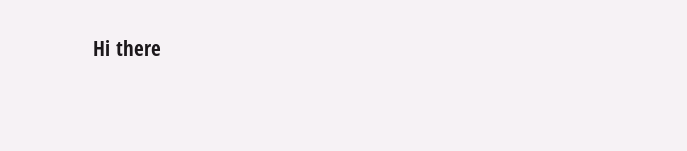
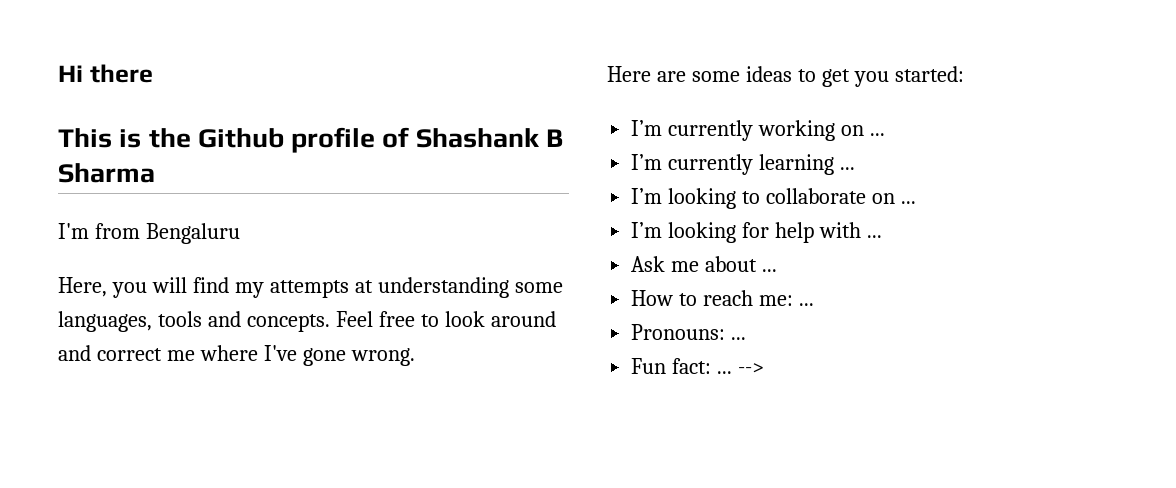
(161, 48) none -> [58,127,564,153] [58,163,155,183] [58,223,240,244] [58,277,563,298] [58,311,556,332] [58,345,415,366] [607,66,964,87] [631,120,885,141] [631,154,856,175] [631,188,916,209] [631,222,882,243] [631,256,778,272] [631,290,814,306] [631,324,747,340] [631,358,765,374] // This is the Github profile of Shashank B Sharma // I'm from Bengaluru // Here, you will find my attempts at understanding some languages, tools and concepts. Feel free to look around and correct me where I've gone wrong. // Here are some ideas to get you started: // I’m currently working on ... // I’m currently learning ... // I’m looking to collaborate on ... // I’m looking for help with ... // Ask me about ... // How to reach me: ... // Pronouns: ... // Fun fact: ... -->

